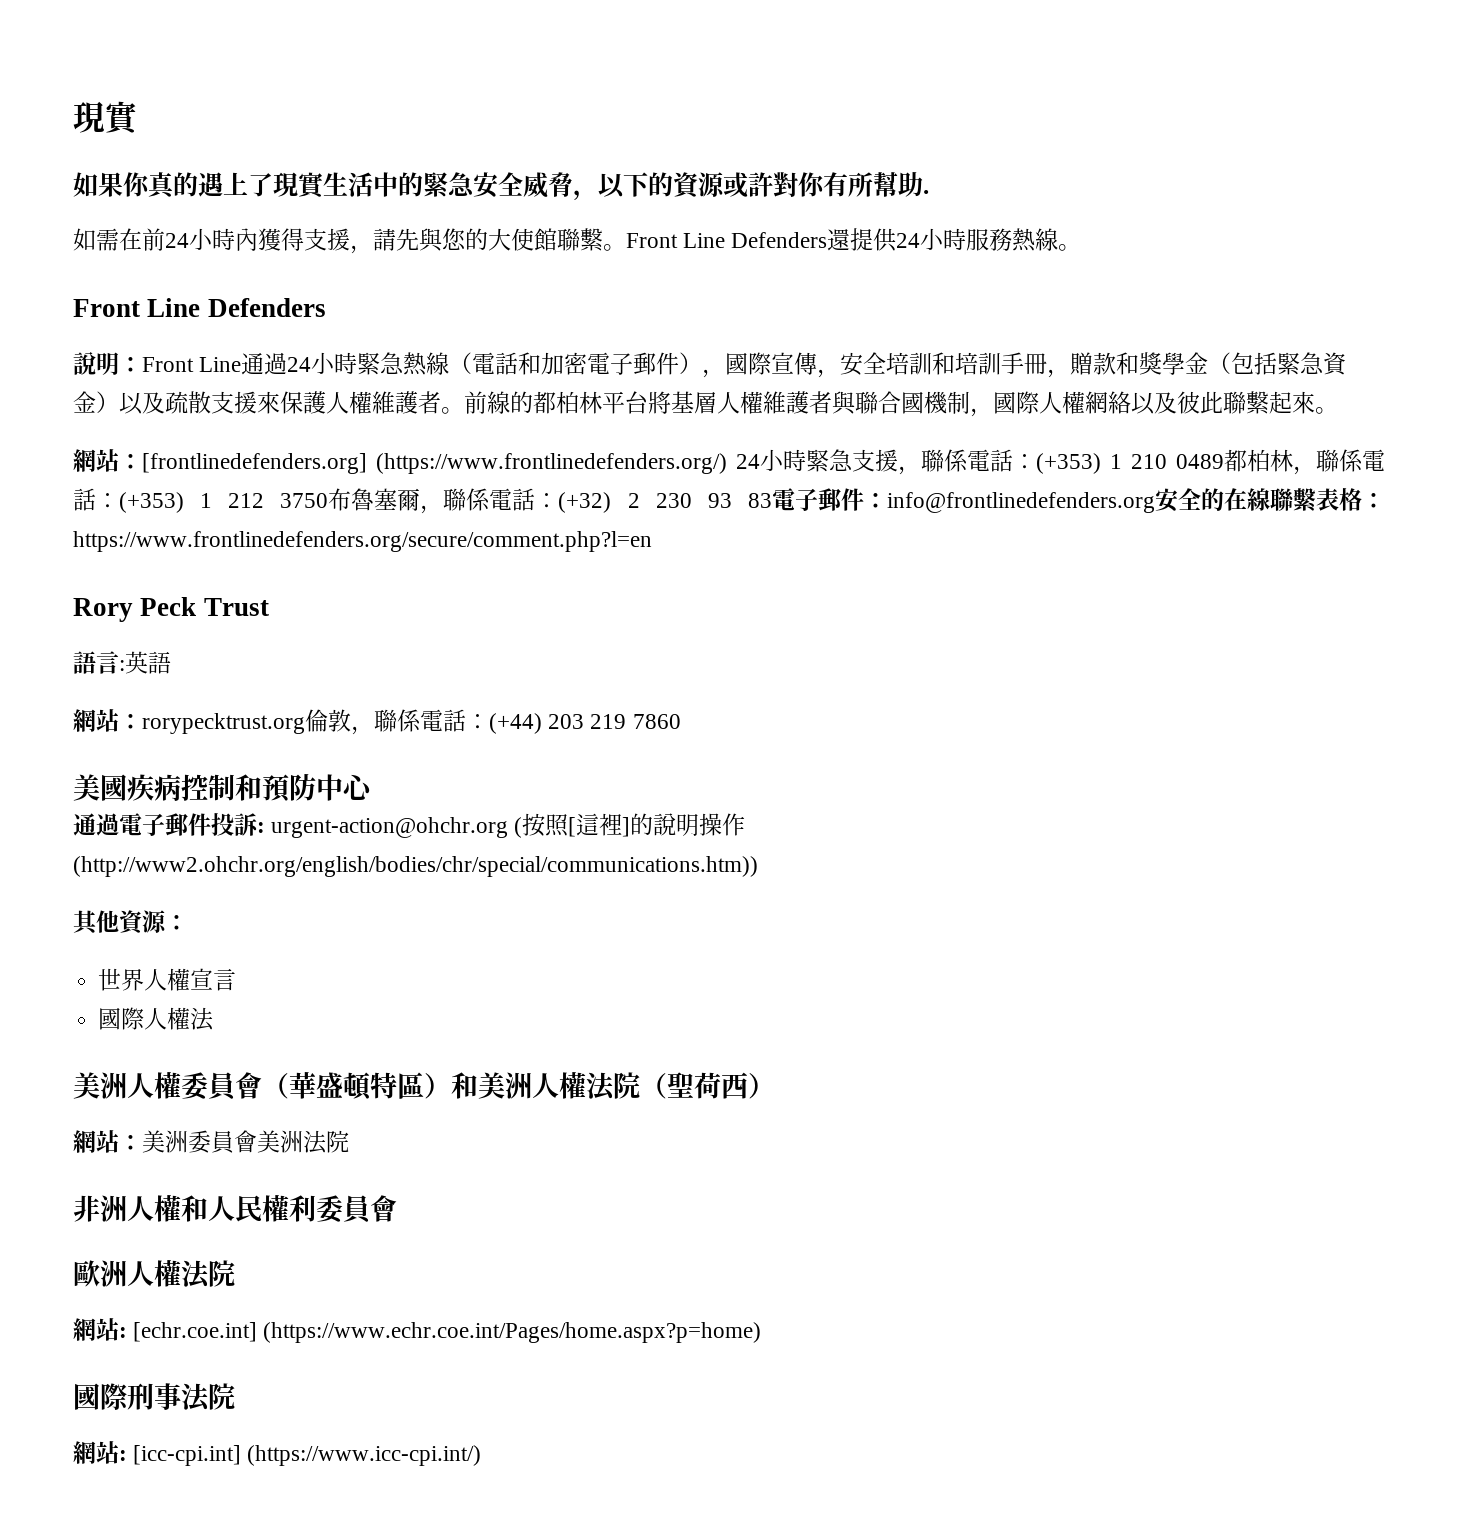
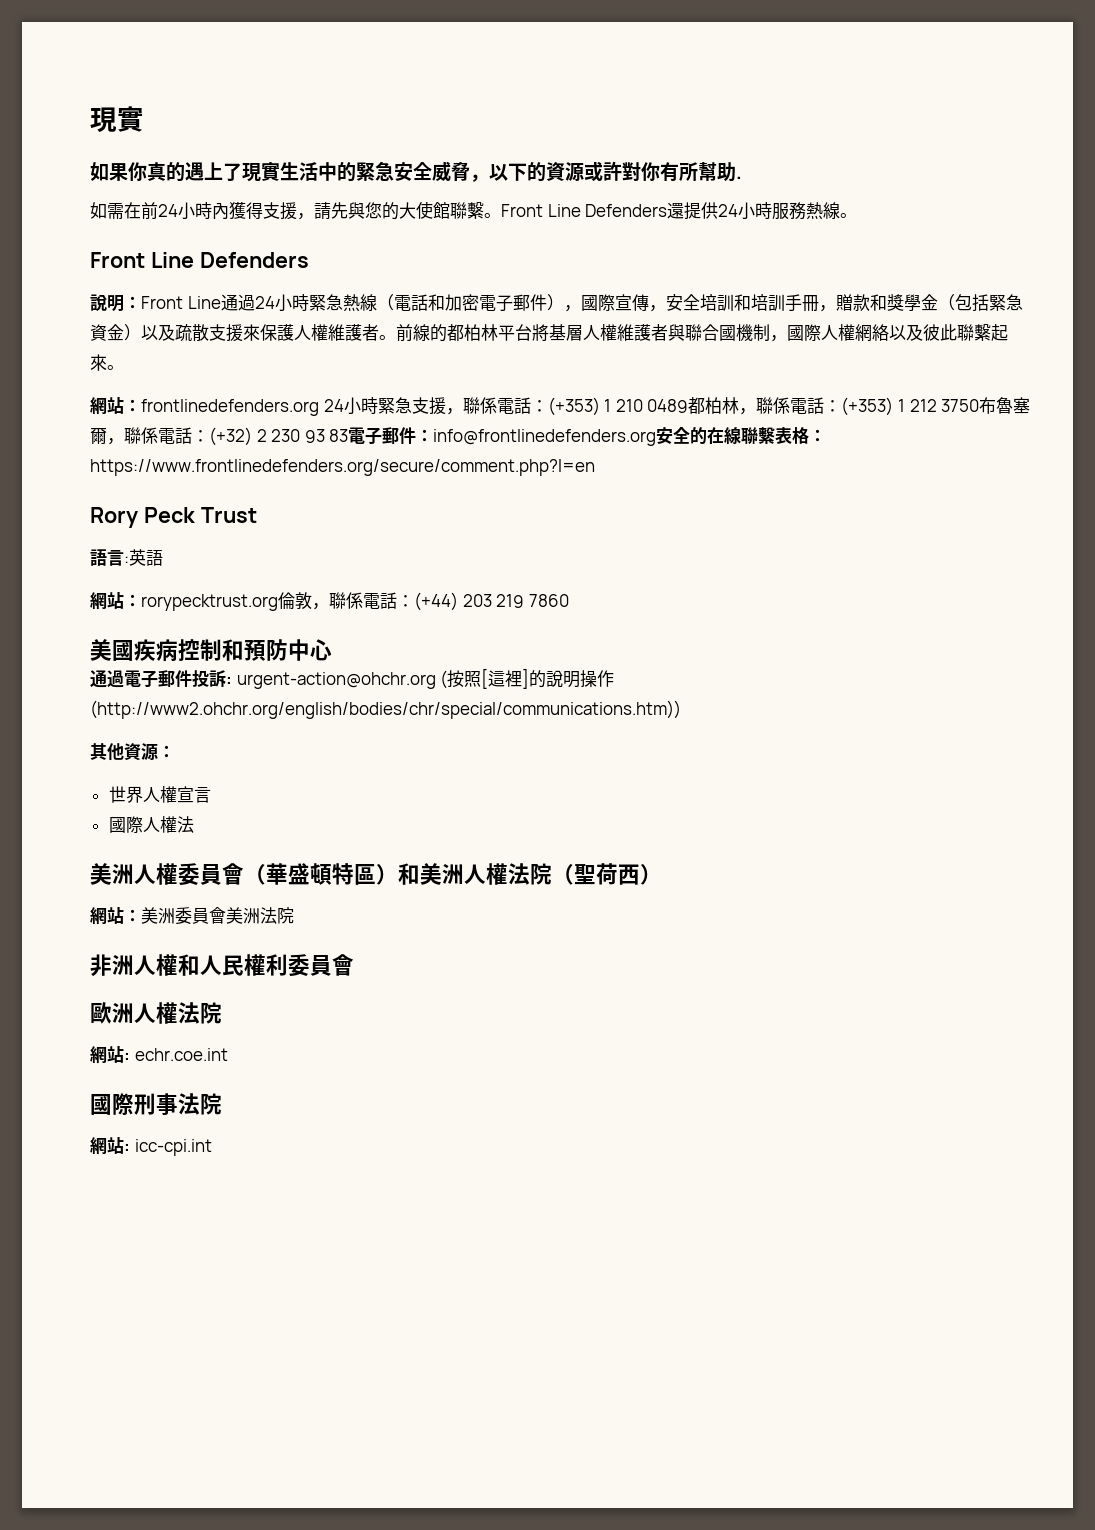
[142,453,727,474] [frontlinedefenders.org] (https://www.frontlinedefenders.org/) -> [141,399,319,416] frontlinedefenders.org
[133,1322,762,1343] [echr.coe.int] (https://www.echr.coe.int/Pages/home.aspx?p=home) -> [134,1048,228,1061] echr.coe.int
[133,1445,482,1466] [icc-cpi.int] (https://www.icc-cpi.int/) -> [134,1139,212,1156] icc-cpi.int

